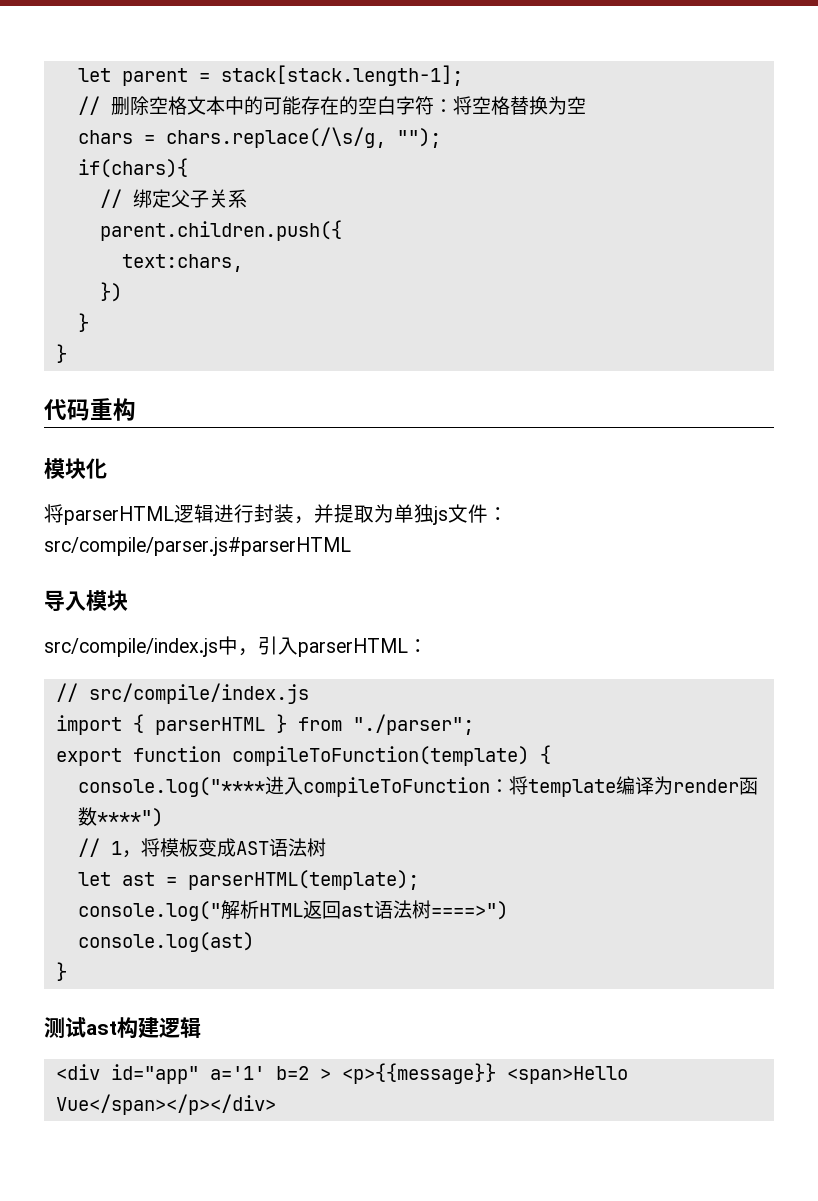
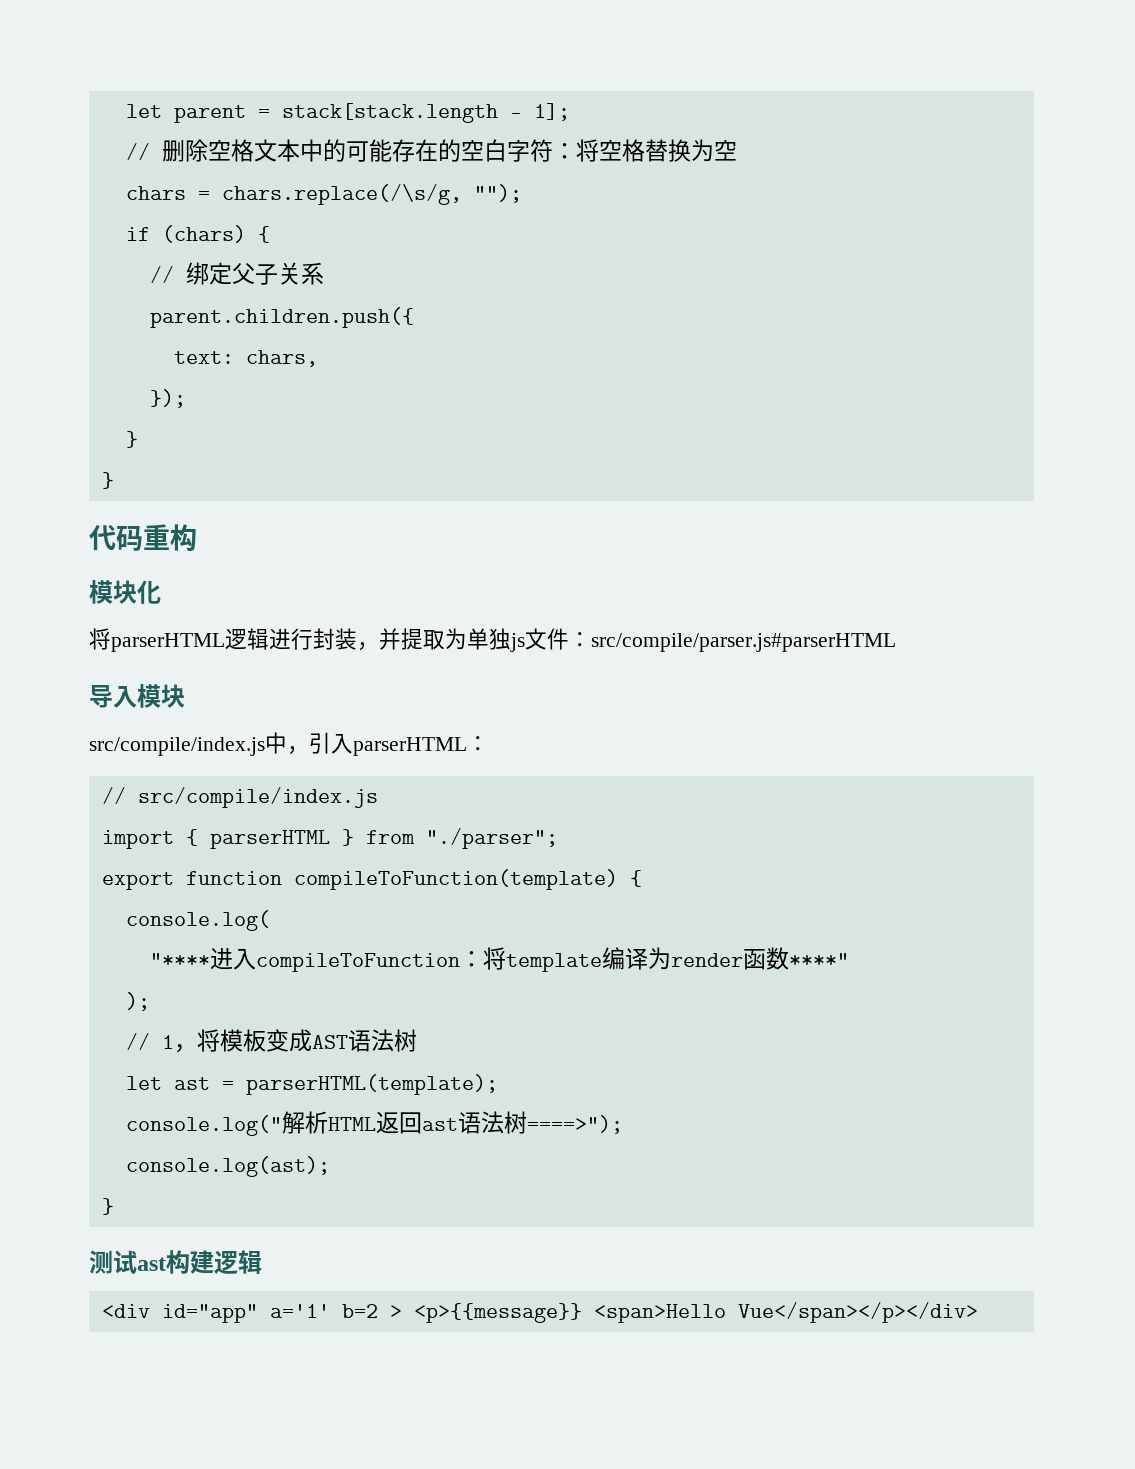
[220,65,463,86] stack[stack.length-1]; -> [281,103,570,123] stack[stack.length - 1];
[77,158,188,178] if(chars){ -> [125,225,270,243] if (chars) {
[121,254,243,272] [99,282,122,302] text:chars, // }) -> [173,350,318,367] [149,389,186,408] text: chars, // });
[77,777,265,797] console.log("**** -> [125,910,270,931] [149,953,210,967] console.log( // "****
[96,808,163,827] ****") -> [788,953,849,967] [125,992,150,1011] ****" // );
[430,901,508,920] [77,932,254,952] ====>") // console.log(ast) -> [526,1115,623,1134] [125,1156,330,1177] ====>"); // console.log(ast);

